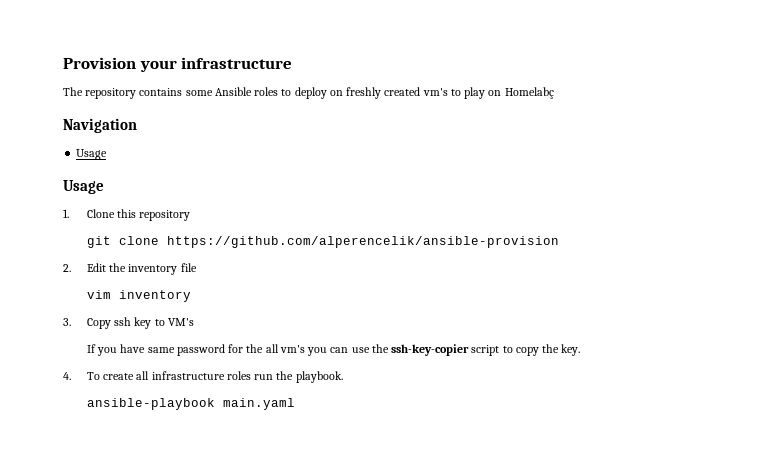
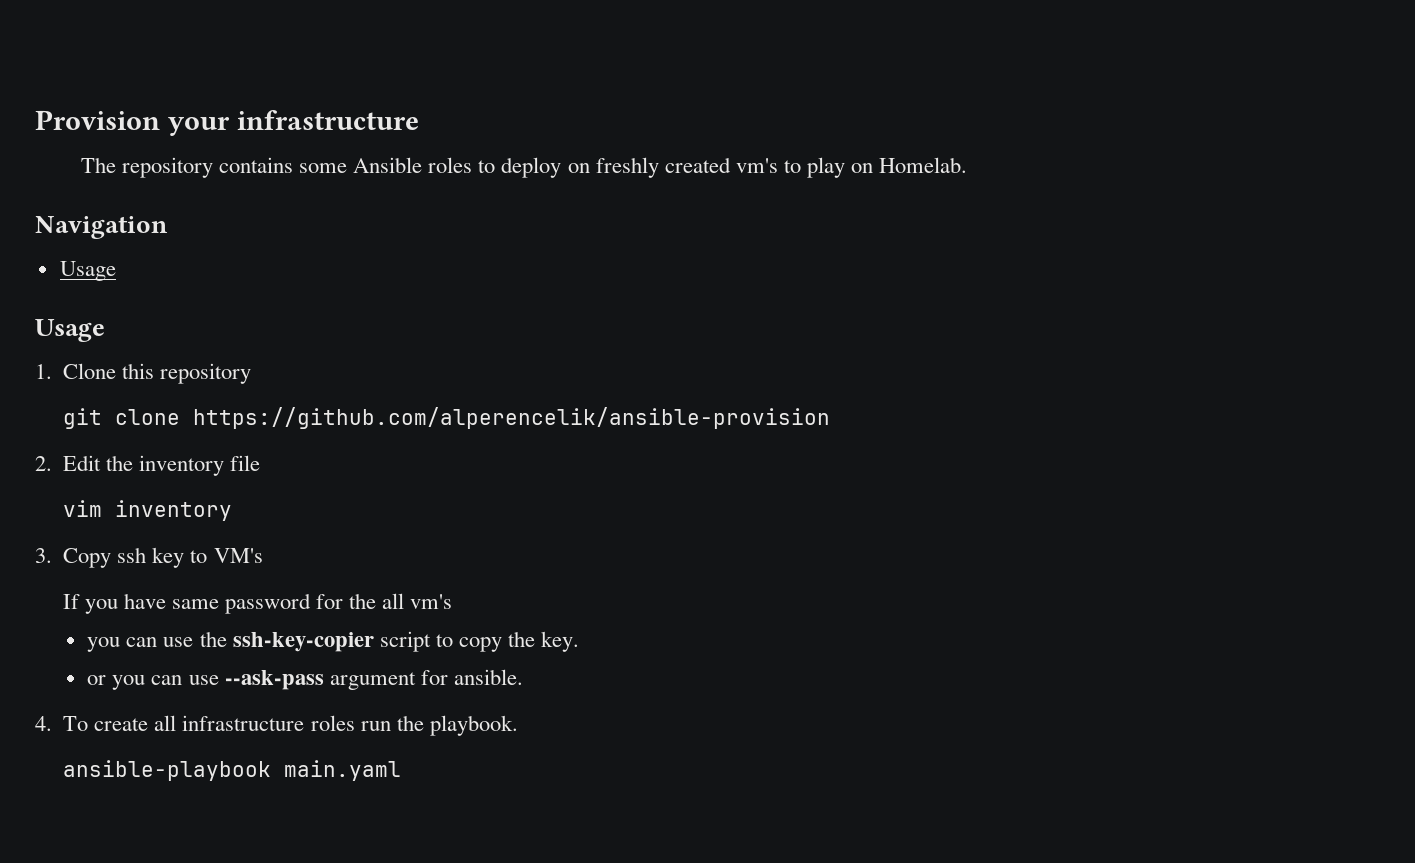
[504,87,554,99] Homelabç -> [879,157,968,173] Homelab.
(305, 349) none -> (453, 601) //
(581, 350) none -> [87,669,523,690] // or you can use --ask-pass argument for ansible.

